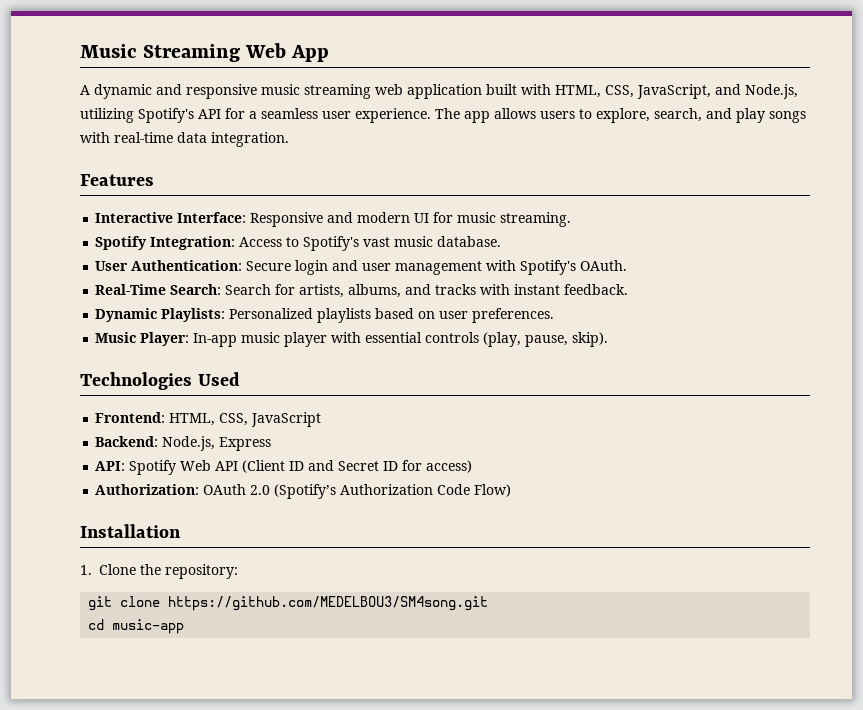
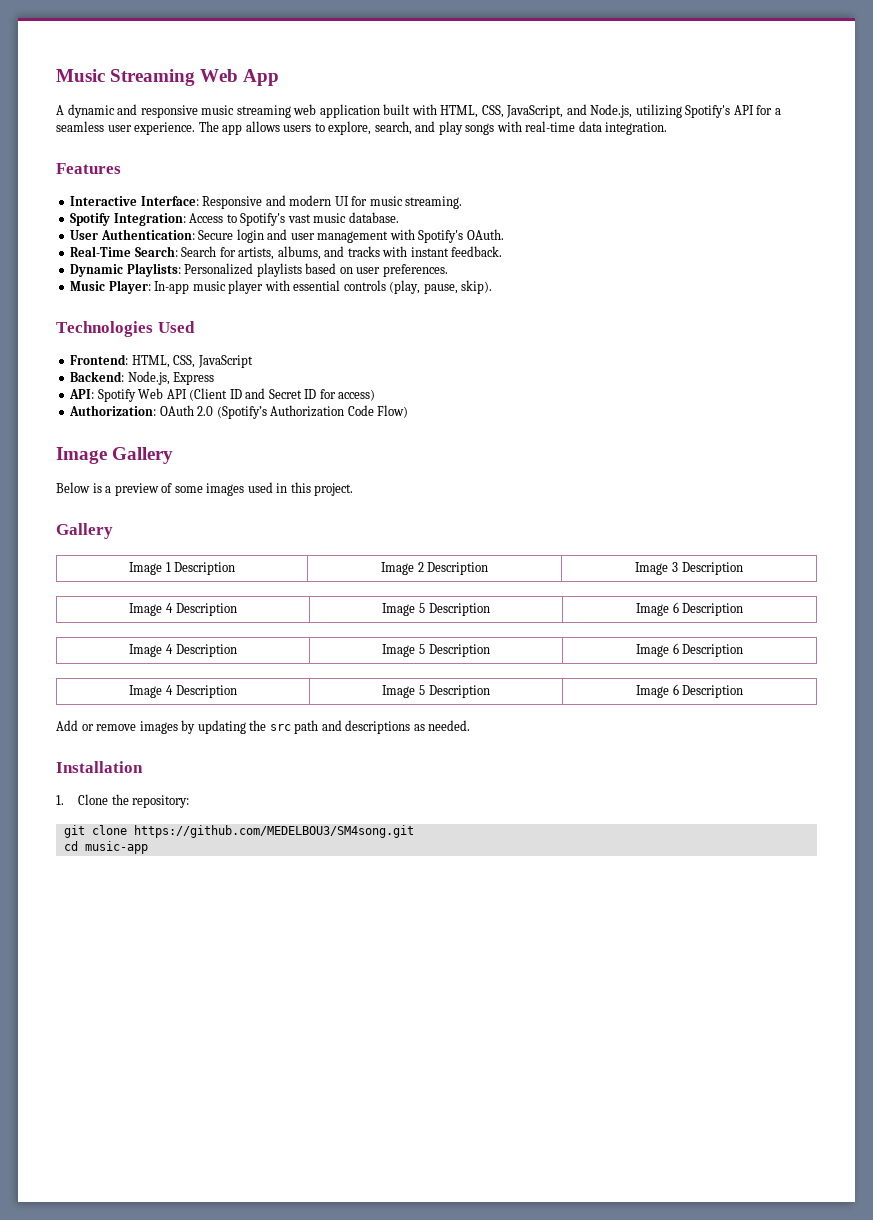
(512, 490) none -> [56,447,174,464] [56,482,354,496] [56,523,113,539] [128,562,236,575] [380,562,489,575] [635,562,743,575] [129,603,237,616] [382,603,490,616] [635,602,744,616] [129,644,237,657] [382,644,490,657] [635,643,744,657] [129,685,237,698] [382,685,490,698] [635,684,744,698] [56,720,471,734] // Image Gallery // Below is a preview of some images used in this project. // Gallery // Image 1 Description | Image 2 Description | Image 3 Description // Image 4 Description | Image 5 Description | Image 6 Description // Image 4 Description | Image 5 Description | Image 6 Description // Image 4 Description | Image 5 Description | Image 6 Description // Add or remove images by updating the src path and descriptions as needed.

